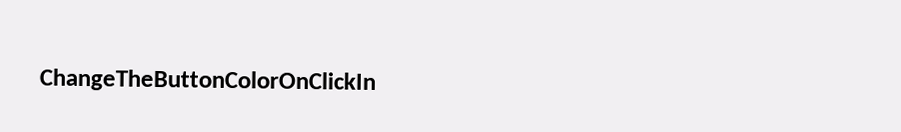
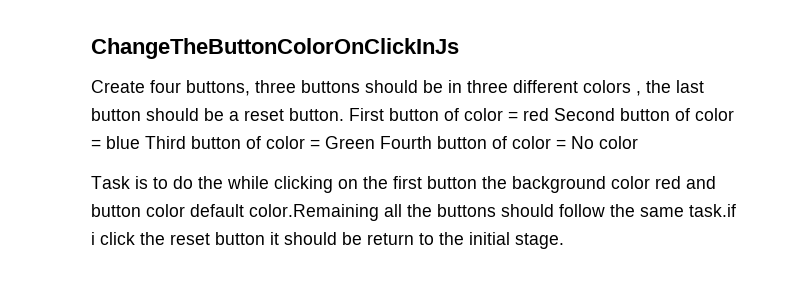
[39,68,376,94] ChangeTheButtonColorOnClickIn -> [91,38,459,59] [91,80,704,96] [91,108,734,121] [91,136,638,149] [91,176,716,193] [91,204,736,221] [91,232,564,249] ChangeTheButtonColorOnClickInJs // Create four buttons, three buttons should be in three different colors , the last button should be a reset button. First button of color = red Second button of color = blue Third button of color = Green Fourth button of color = No color // Task is to do the while clicking on the first button the background color red and button color default color.Remaining all the buttons should follow the same task.if i click the reset button it should be return to the initial stage.

